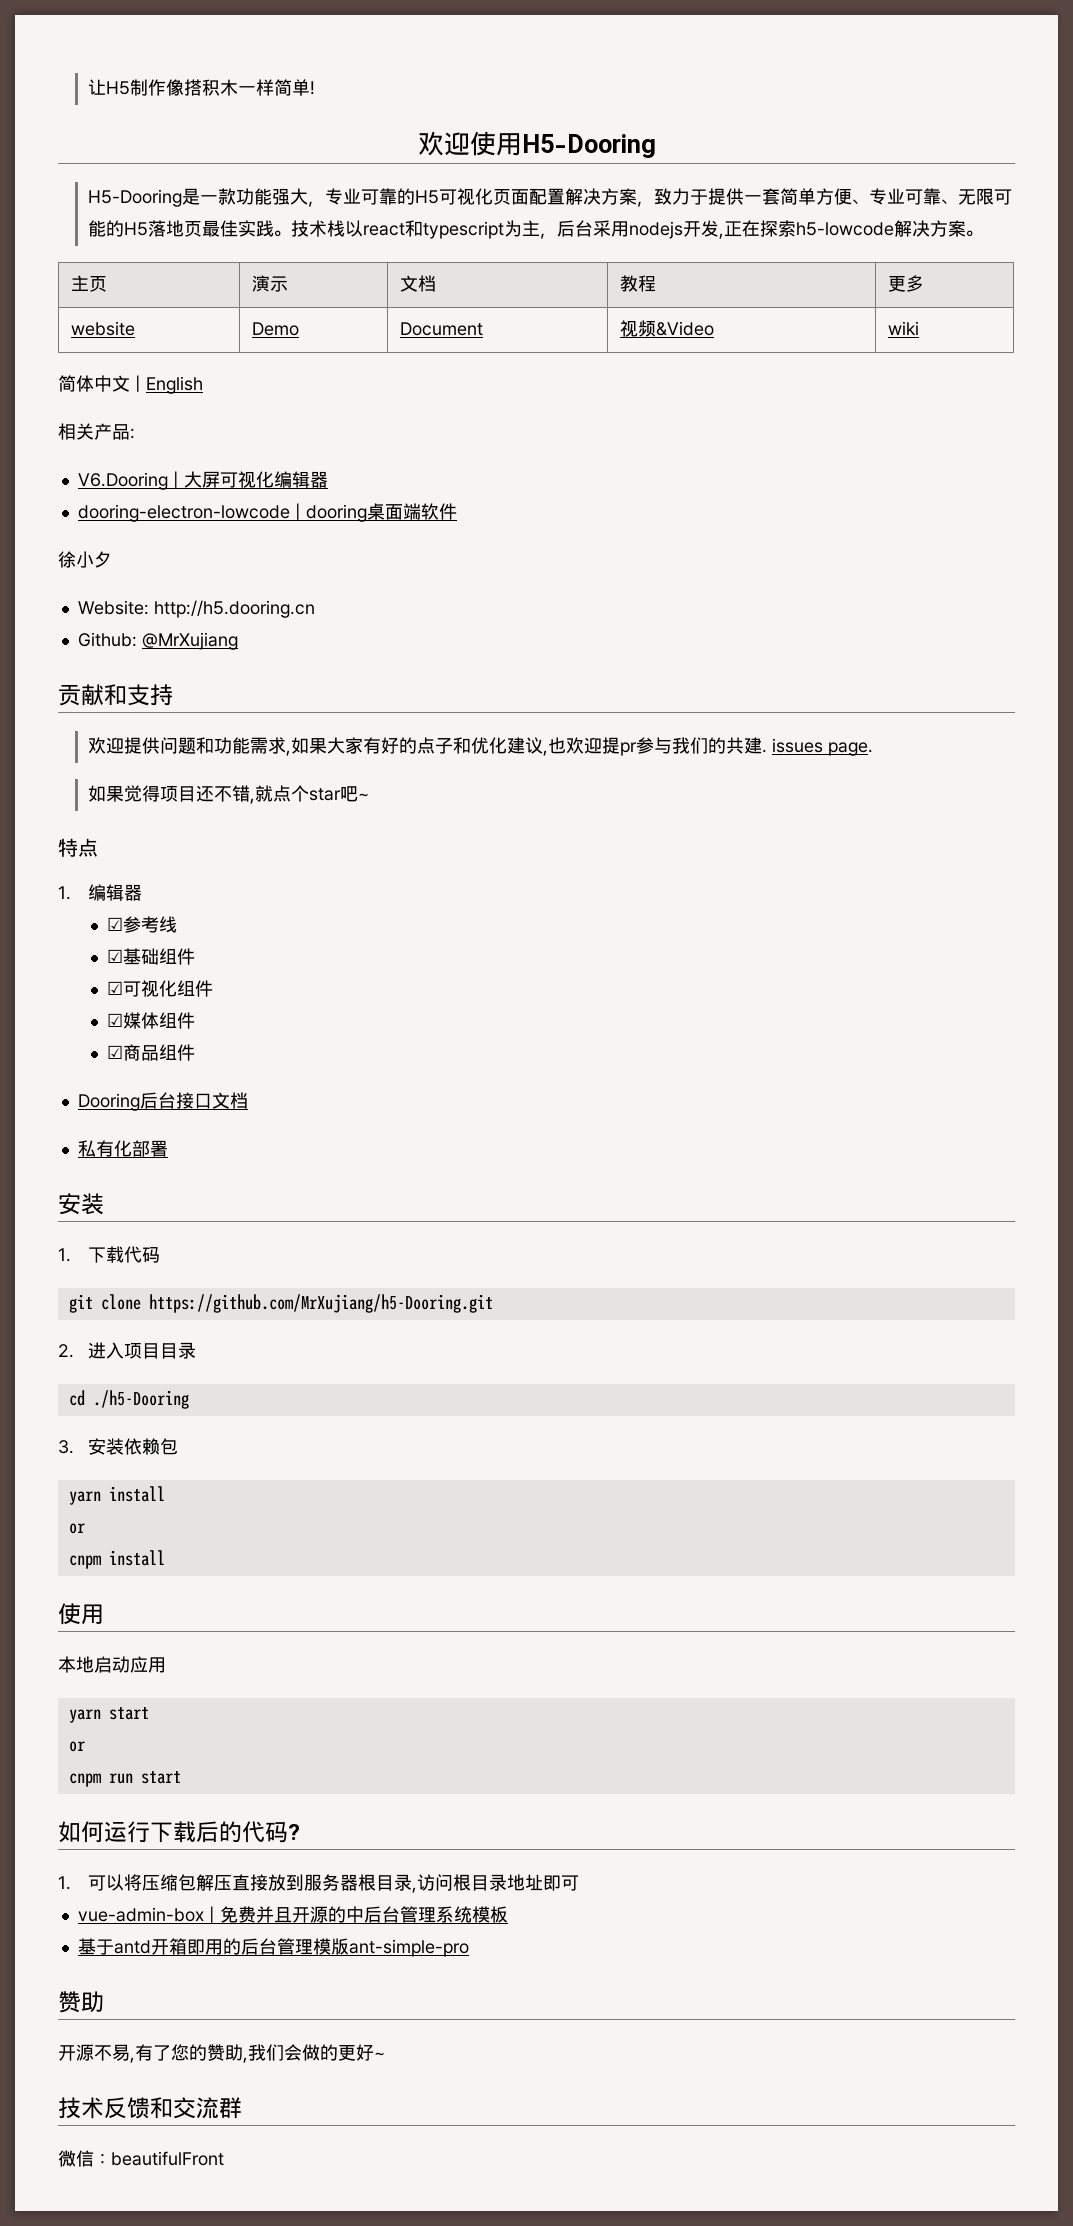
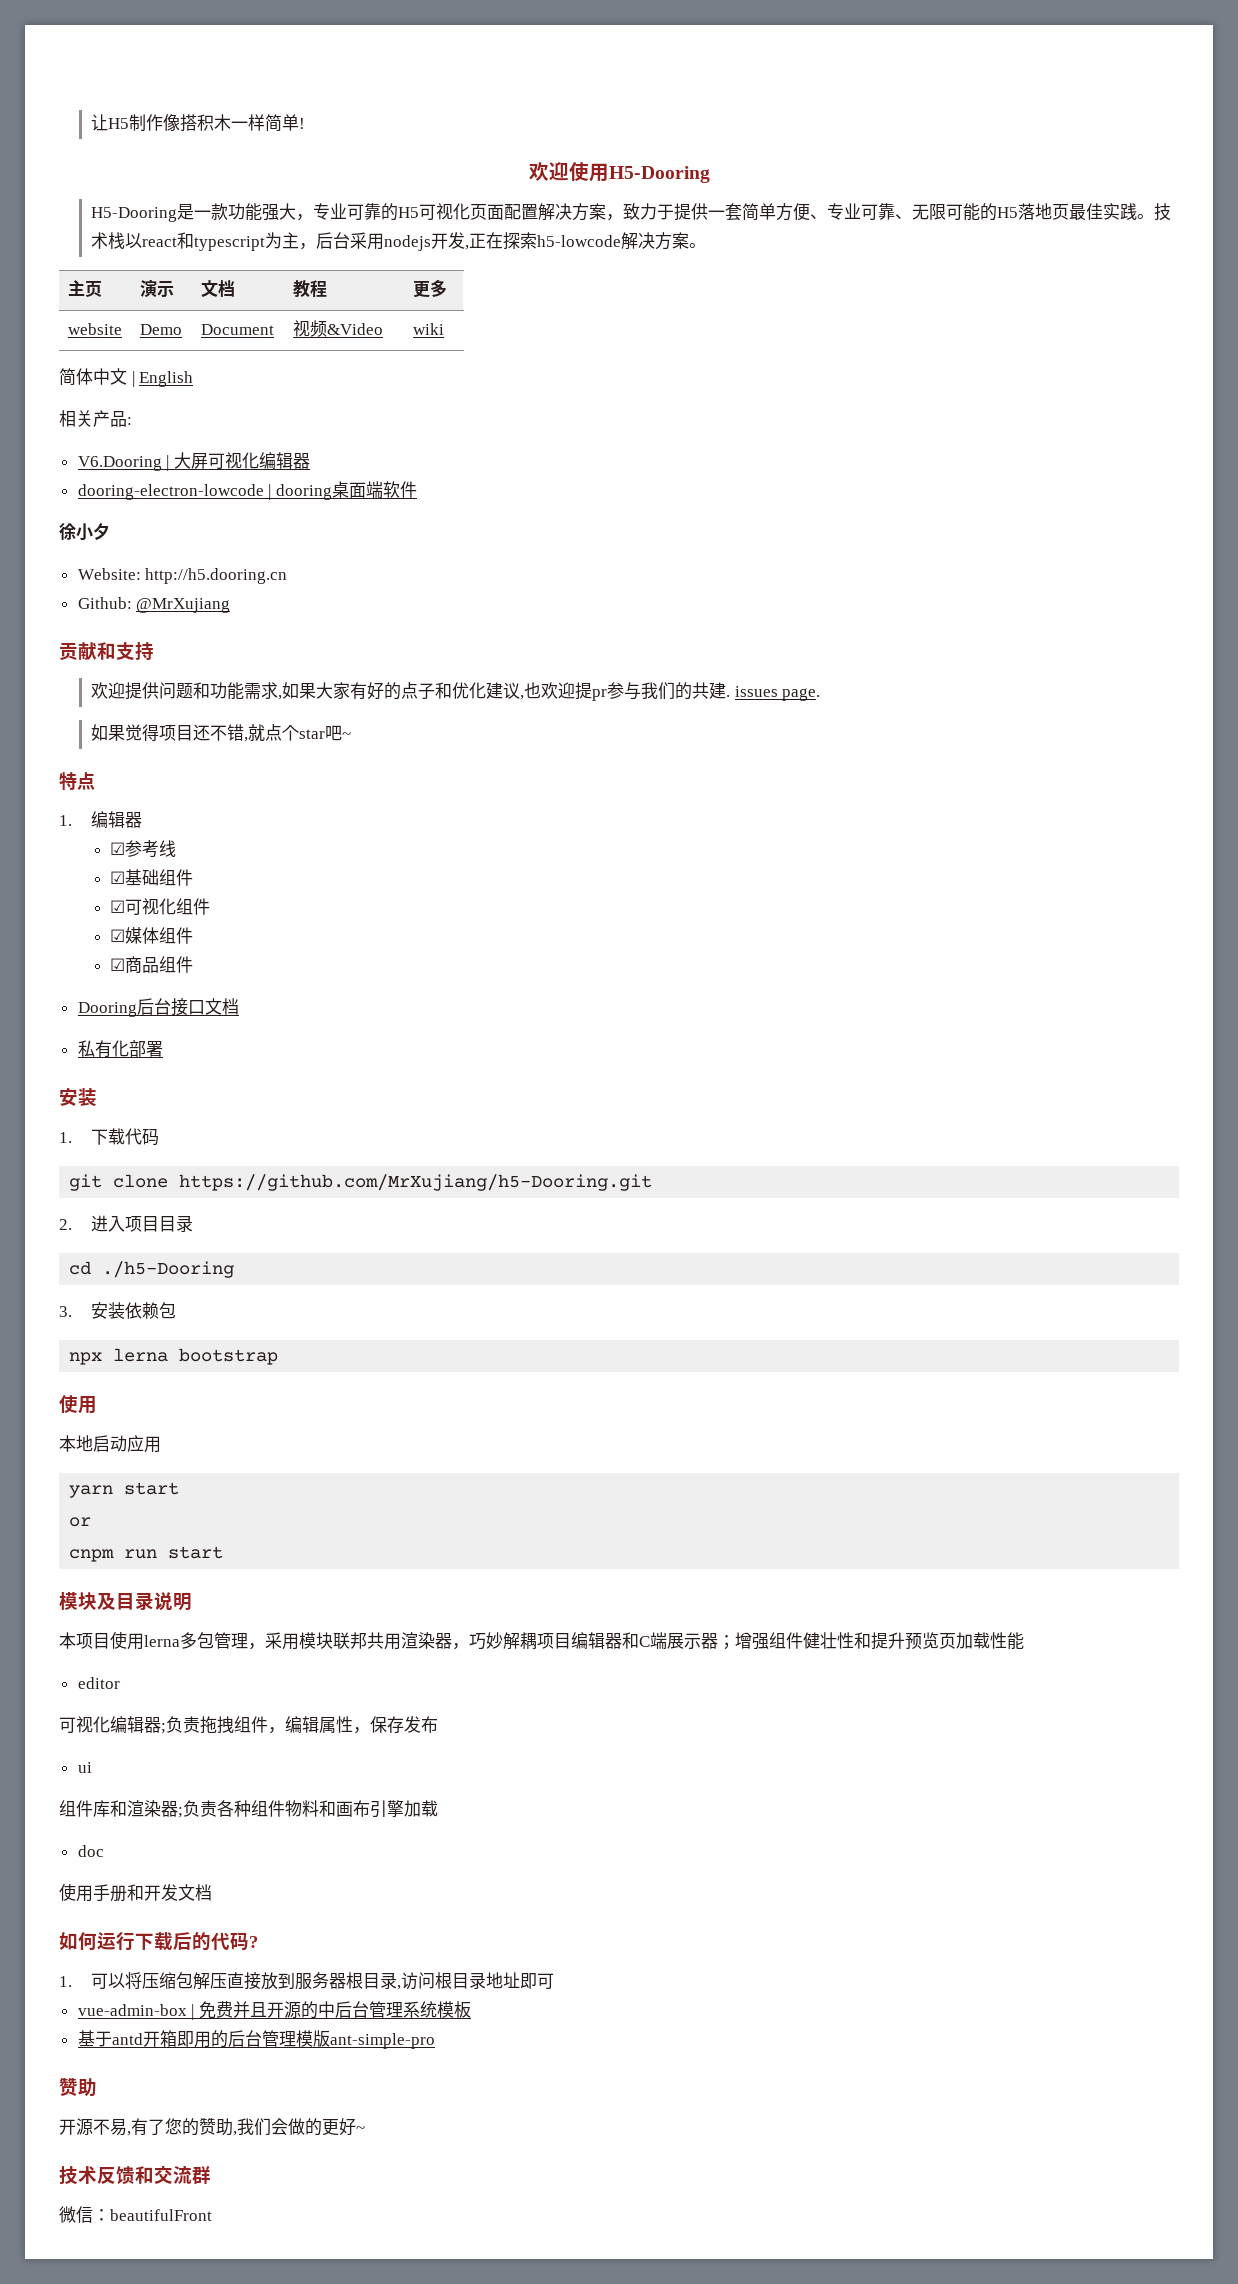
[68,1486,165,1505] [68,1523,85,1534] [68,1550,165,1569] yarn install // or // cnpm install -> [69,1348,279,1365] npx lerna bootstrap
(181, 1777) none -> [59,1592,192,1611] [59,1631,1024,1650] [77,1677,120,1689] [59,1716,438,1734] [77,1762,92,1773] [59,1800,438,1818] [77,1845,104,1857] [59,1883,212,1902] // 模块及目录说明 // 本项目使用lerna多包管理，采用模块联邦共用渲染器，巧妙解耦项目编辑器和C端展示器；增强组件健壮性和提升预览页加载性能 // editor // 可视化编辑器;负责拖拽组件，编辑属性，保存发布 // ui // 组件库和渲染器;负责各种组件物料和画布引擎加载 // doc // 使用手册和开发文档

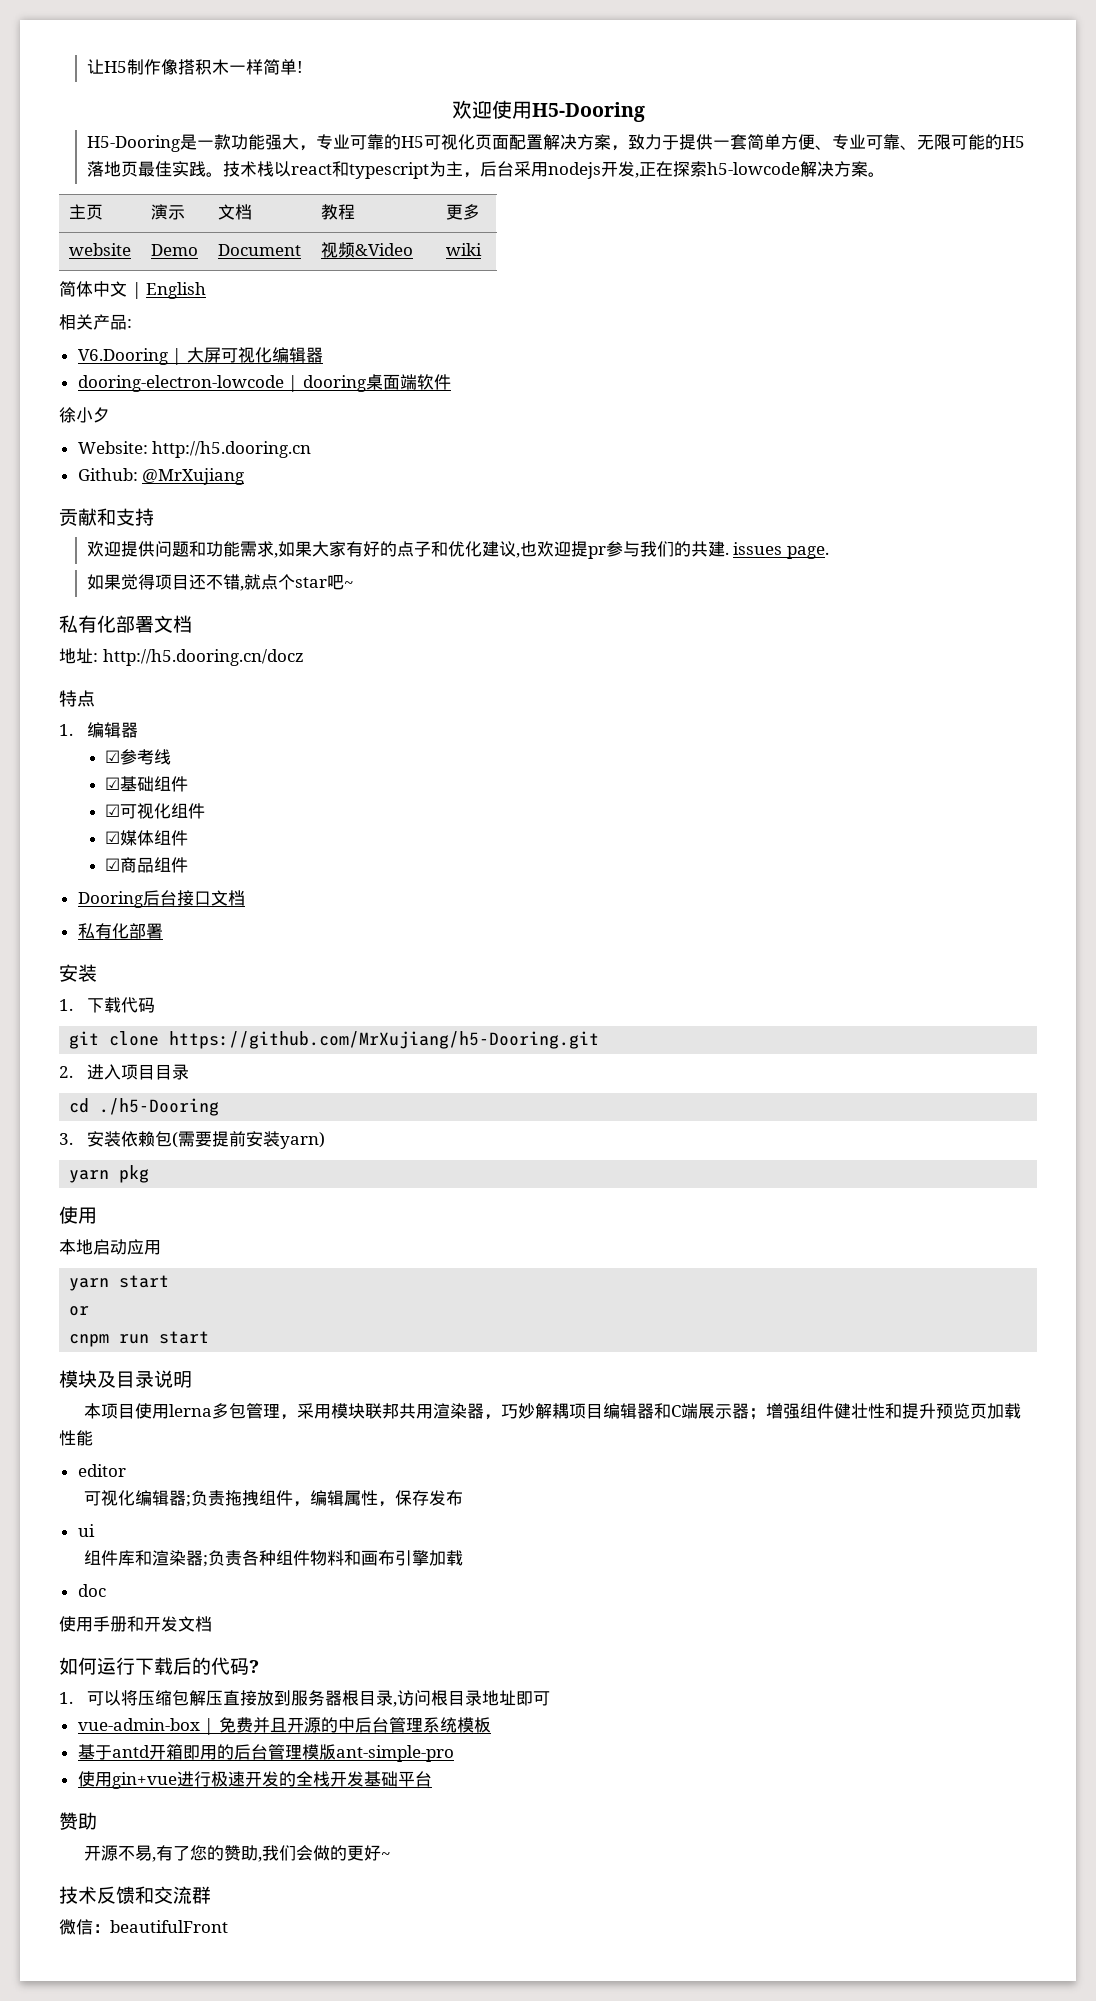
(352, 735) none -> [59,615,192,633] [59,648,304,666] // 私有化部署文档 // 地址: http://h5.dooring.cn/docz
[69,1348,279,1365] // npx lerna bootstrap -> [171,1131,325,1149] [69,1165,150,1183] (需要提前安装yarn) // yarn pkg
(435, 2041) none -> [77,1771,432,1789] // 使用gin+vue进行极速开发的全栈开发基础平台

